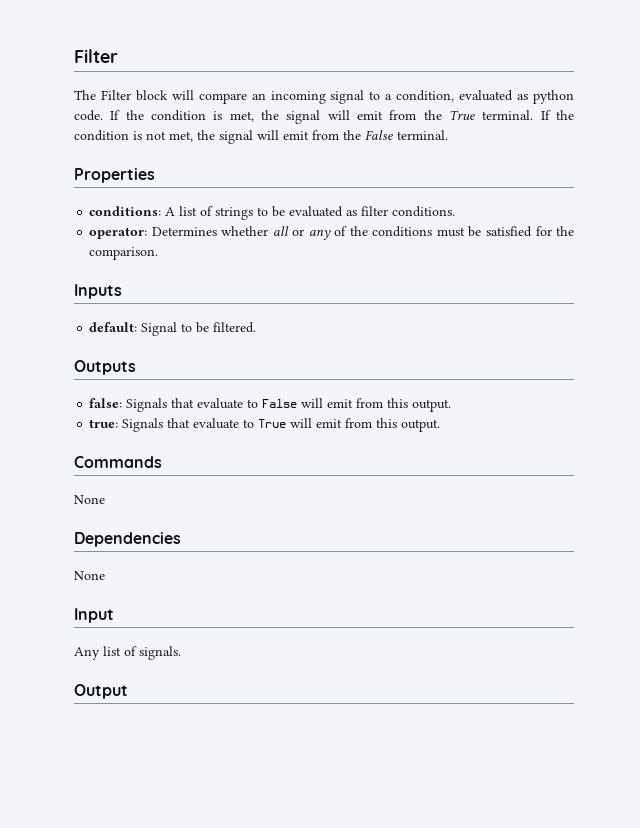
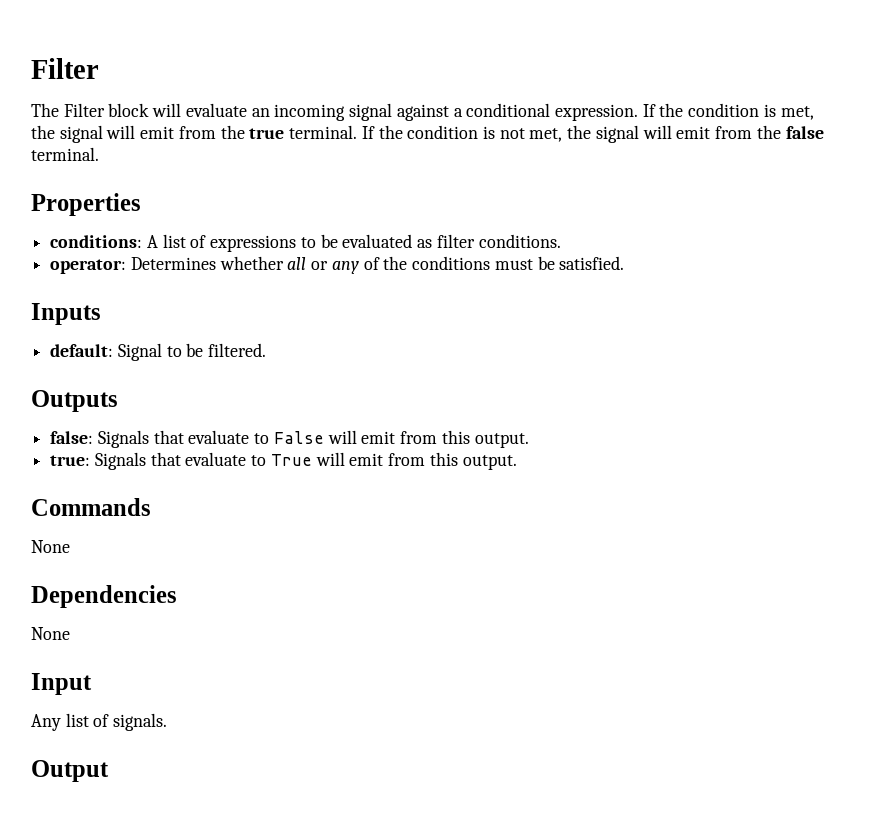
[198,93,247,104] compare -> [185,103,247,117] evaluate
[369,90,574,104] [74,110,103,121] to a condition, evaluated as python code. -> [396,103,638,121] against a conditional expression.
[449,110,475,120] True -> [249,128,285,139] true
[365,130,393,140] False -> [785,126,824,139] false
[215,207,254,220] strings -> [210,235,297,252] expressions
[485,226,574,237] [89,247,159,260] satisfied for the comparison. -> [559,256,625,270] satisfied.

